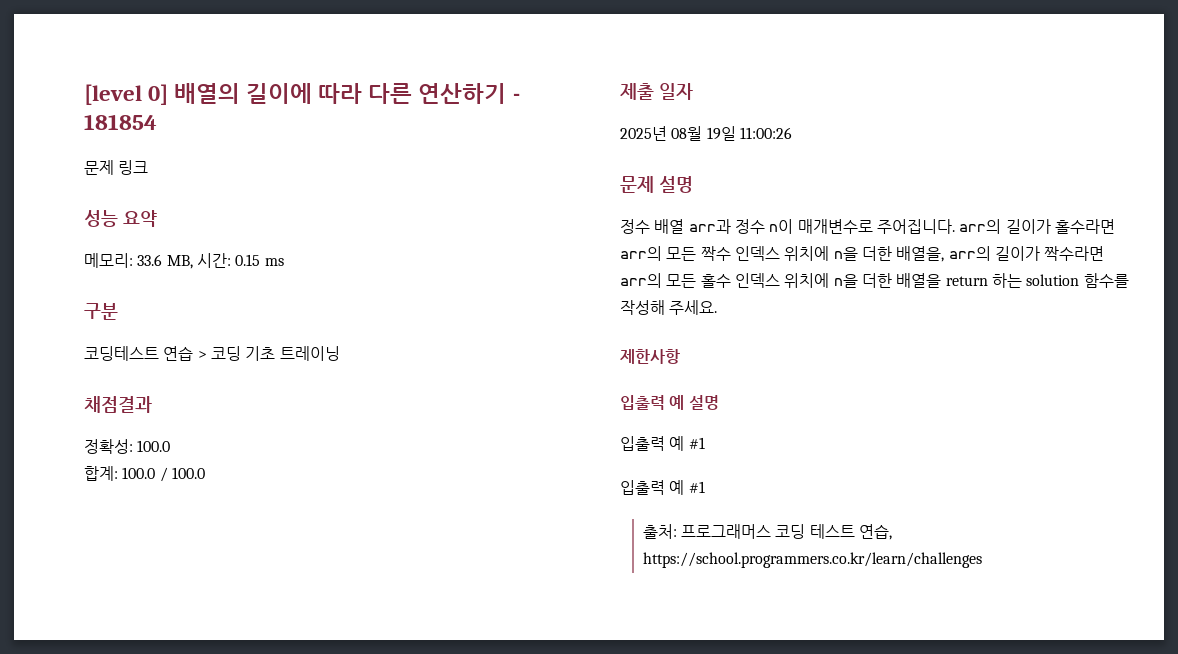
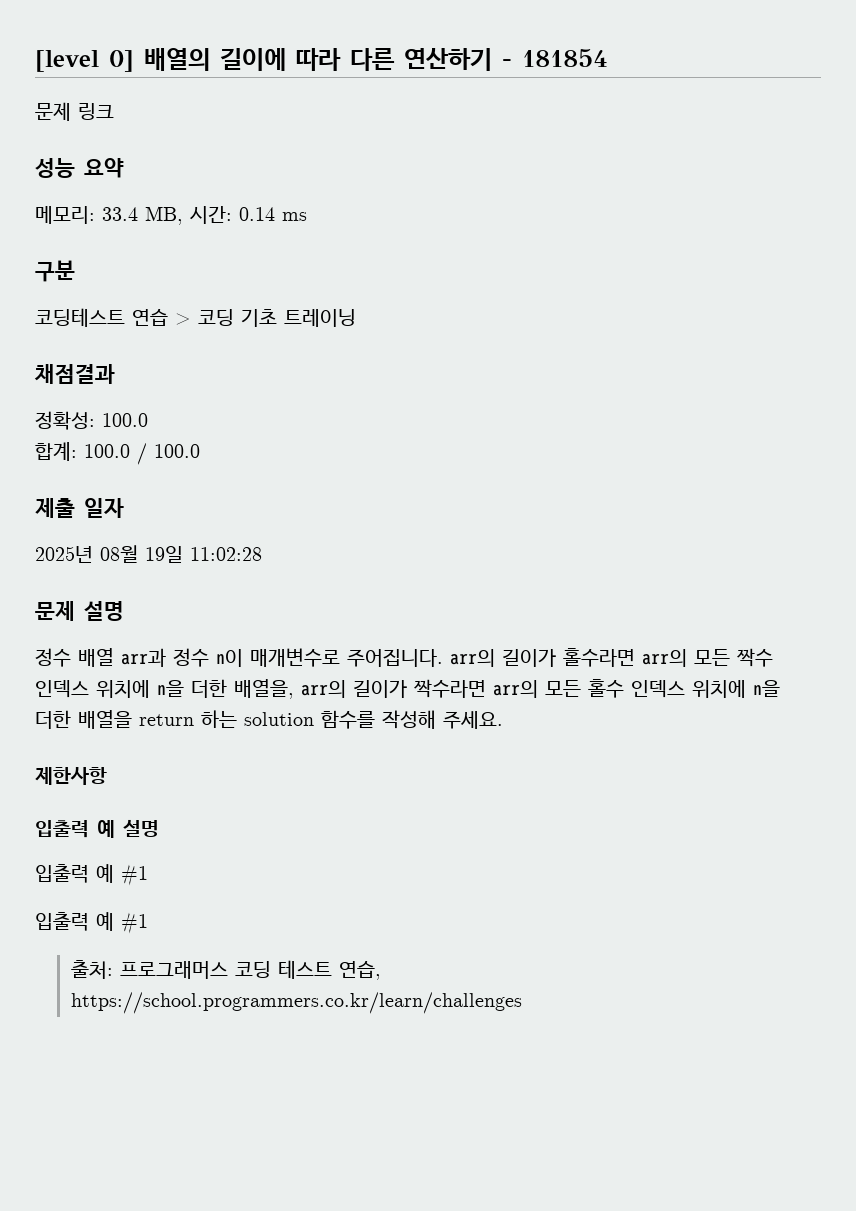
[137,254,163,266] 33.6 -> [102,207,138,221] 33.4
[235,254,261,266] 0.15 -> [239,207,275,221] 0.14
[739,127,792,139] 11:00:26 -> [190,547,262,561] 11:02:28

